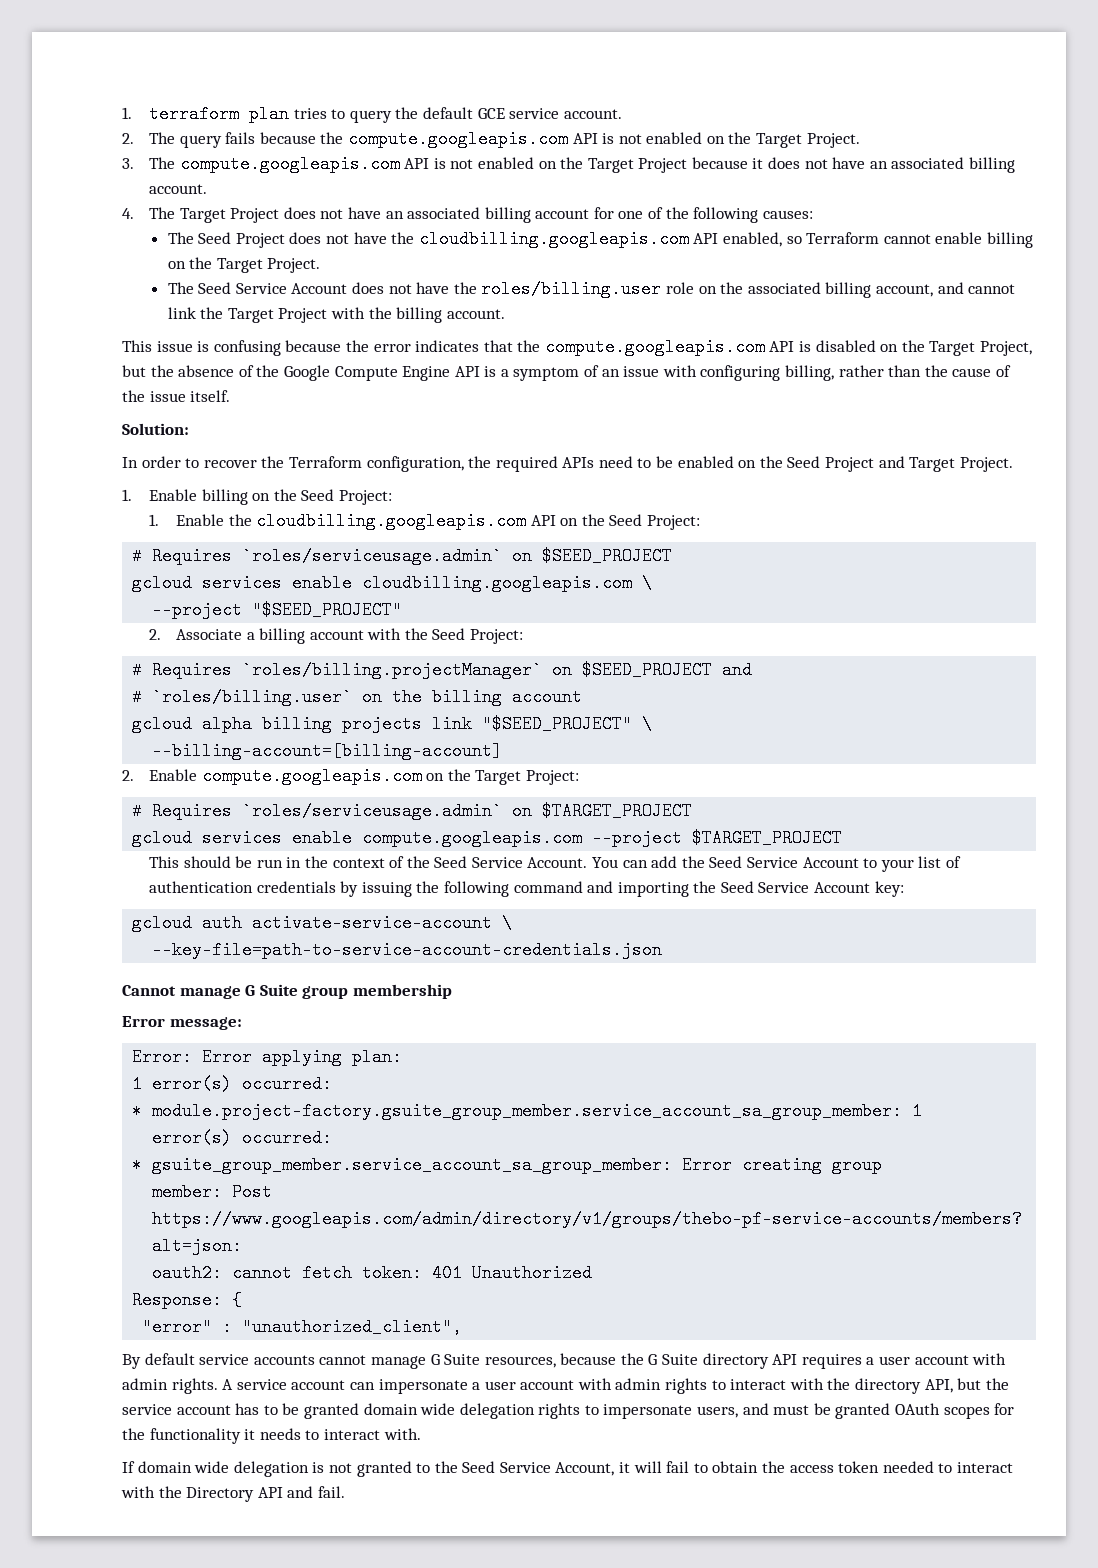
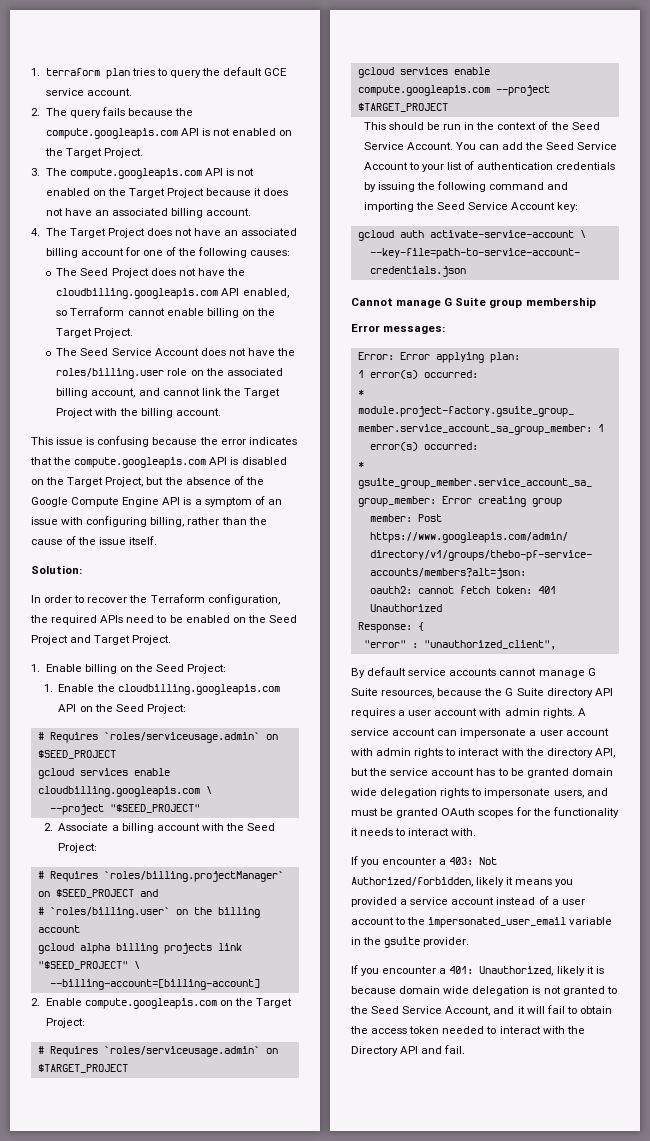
[169,1017,242,1030] message: -> [383,326,446,334] messages:
(135, 1467) none -> [361,857,498,867] [351,877,574,887] [351,896,585,907] [351,917,613,928] [351,937,470,948] [351,965,604,976] [351,986,396,994] you encounter a 403: Not Authorized/forbidden, likely it means you provided a service account instead of a user account to the impersonated_user_email variable in the gsuite provider. // If you encounter a 401: Unauthorized, likely it is because
(615, 1469) none -> [493,1006,515,1014] and

